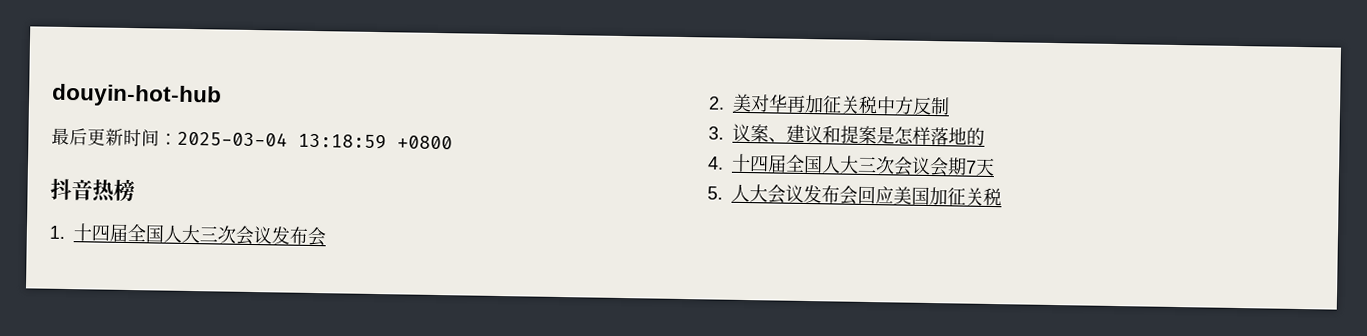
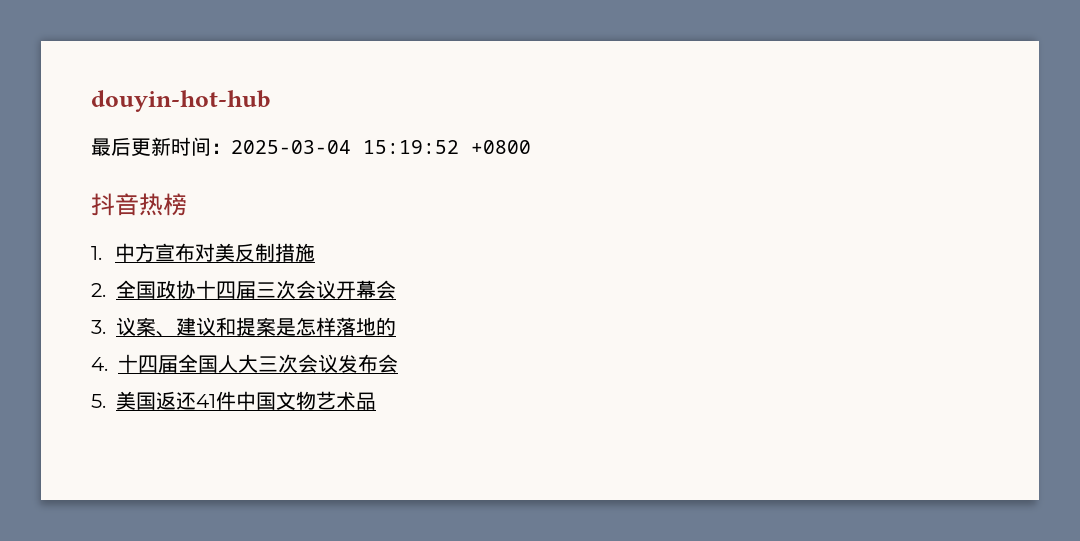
[298,133,387,150] 13:18:59 -> [363,140,459,154] 15:19:52
[73,223,326,247] [708,93,950,116] 十四届全国人大三次会议发布会 // 2.美对华再加征关税中方反制 -> [114,243,315,262] [91,280,396,299] 中方宣布对美反制措施 // 2.全国政协十四届三次会议开幕会
[929,157,995,177] [707,183,1002,207] 会期7天 // 5.人大会议发布会回应美国加征关税 -> [338,354,398,373] [91,391,376,410] 发布会 // 5.美国返还41件中国文物艺术品

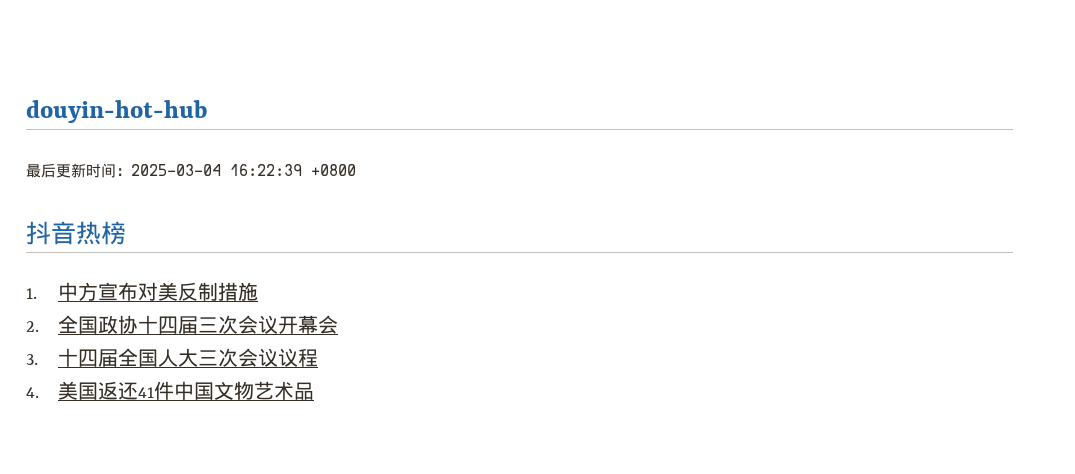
[363,140,459,154] 15:19:52 -> [230,164,302,176] 16:22:39
[116,317,396,337] [91,357,108,371] 议案、建议和提案是怎样落地的 // 4. -> (38, 359) none
[338,354,398,373] [91,394,106,408] 发布会 // 5. -> [278,348,319,367] [26,387,39,398] 议程 // 4.

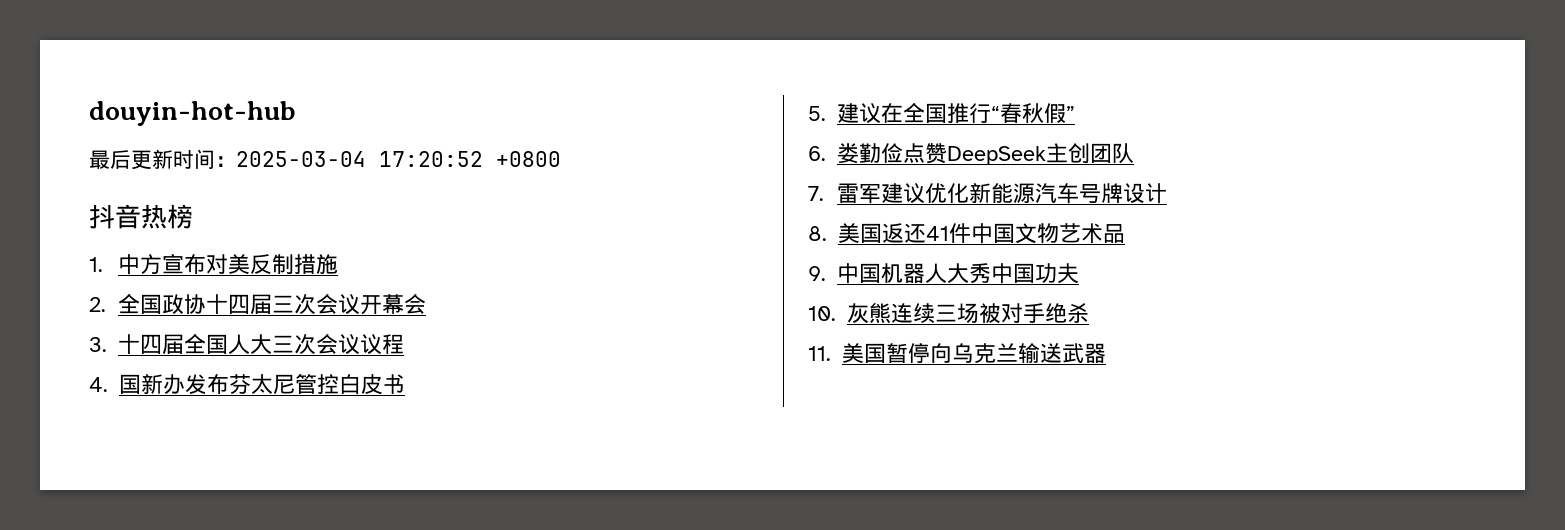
[230,164,302,176] 16:22:39 -> [379,151,483,167] 17:20:52
(39, 392) none -> [119,374,405,395] [808,103,1075,124] [808,143,1134,165] [808,183,1167,204] [808,226,827,241] 国新办发布芬太尼管控白皮书 // 5.建议在全国推行“春秋假” // 6.娄勤俭点赞DeepSeek主创团队 // 7.雷军建议优化新能源汽车号牌设计 // 8.
(315, 391) none -> [808,263,1079,284] [808,302,1089,324] [808,343,1106,364] // 9.中国机器人大秀中国功夫 // 10.灰熊连续三场被对手绝杀 // 11.美国暂停向乌克兰输送武器

